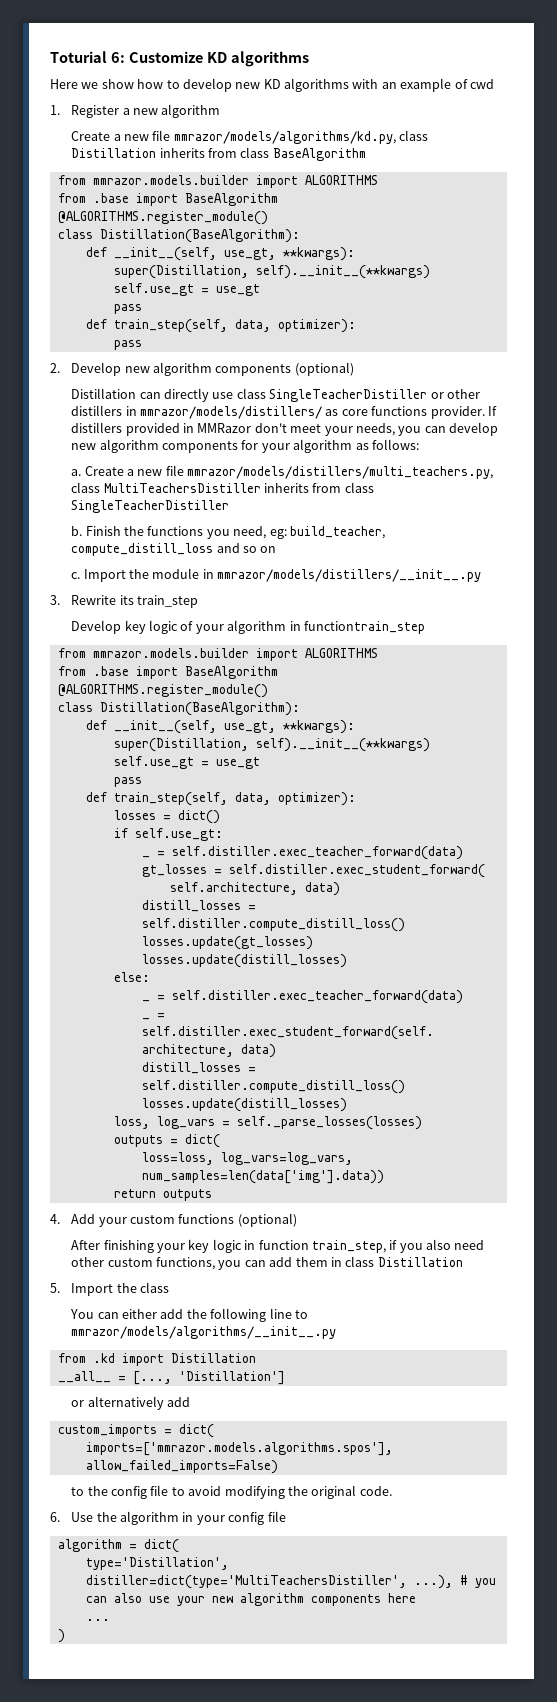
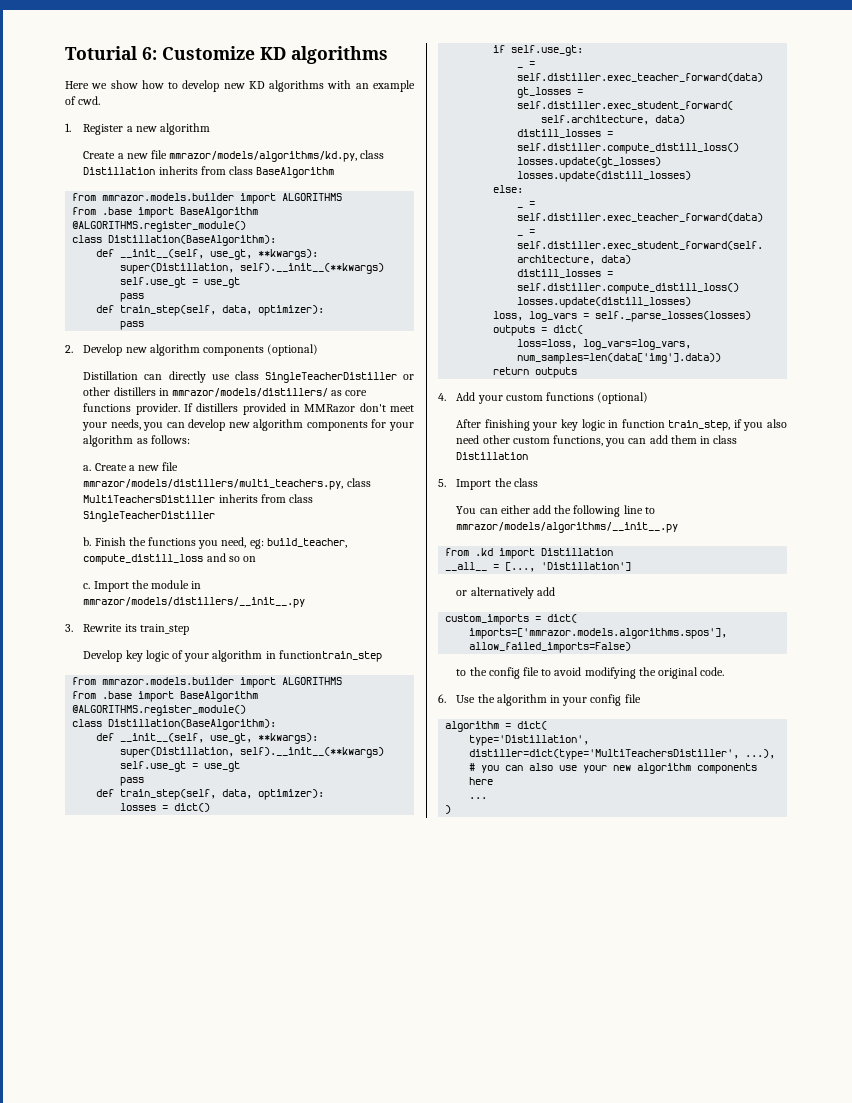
[469,79,494,89] cwd -> [78,96,101,105] cwd.

